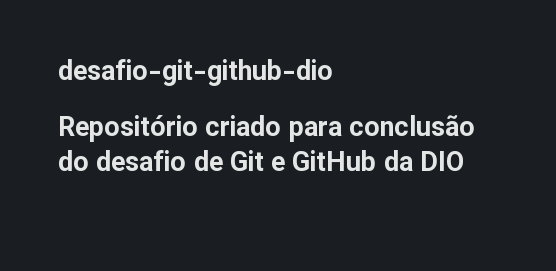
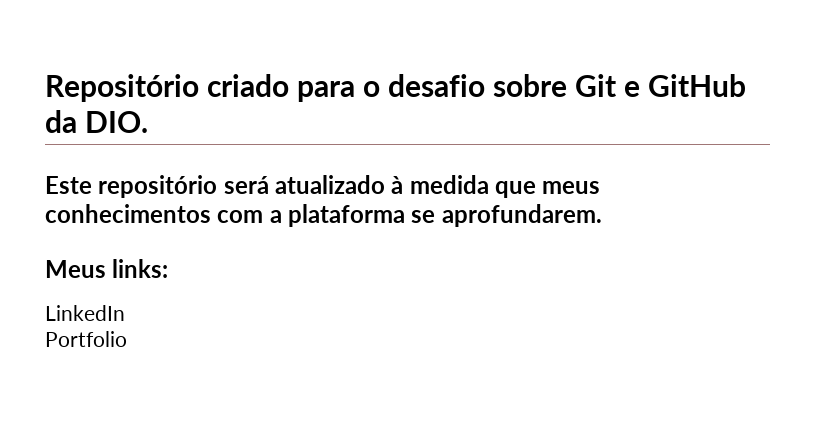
[58,59,333,86] desafio-git-github-dio // -> (45, 88) none
[348,115,475,136] [58,150,465,171] conclusão do desafio de Git e GitHub da DIO -> [362,74,746,97] [45,110,148,133] [45,175,601,198] [45,204,602,227] [45,259,169,278] [45,305,125,321] [45,331,127,347] o desafio sobre Git e GitHub da DIO. // Este repositório será atualizado à medida que meus conhecimentos com a plataforma se aprofundarem. // Meus links: // LinkedIn // Portfolio

